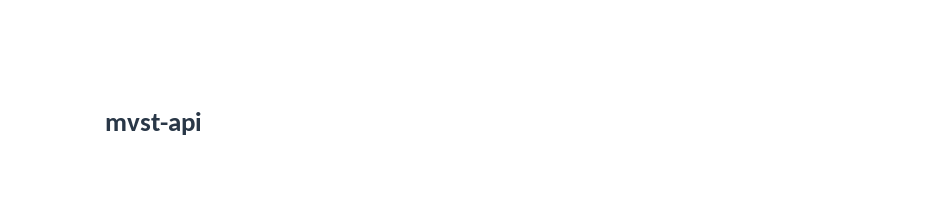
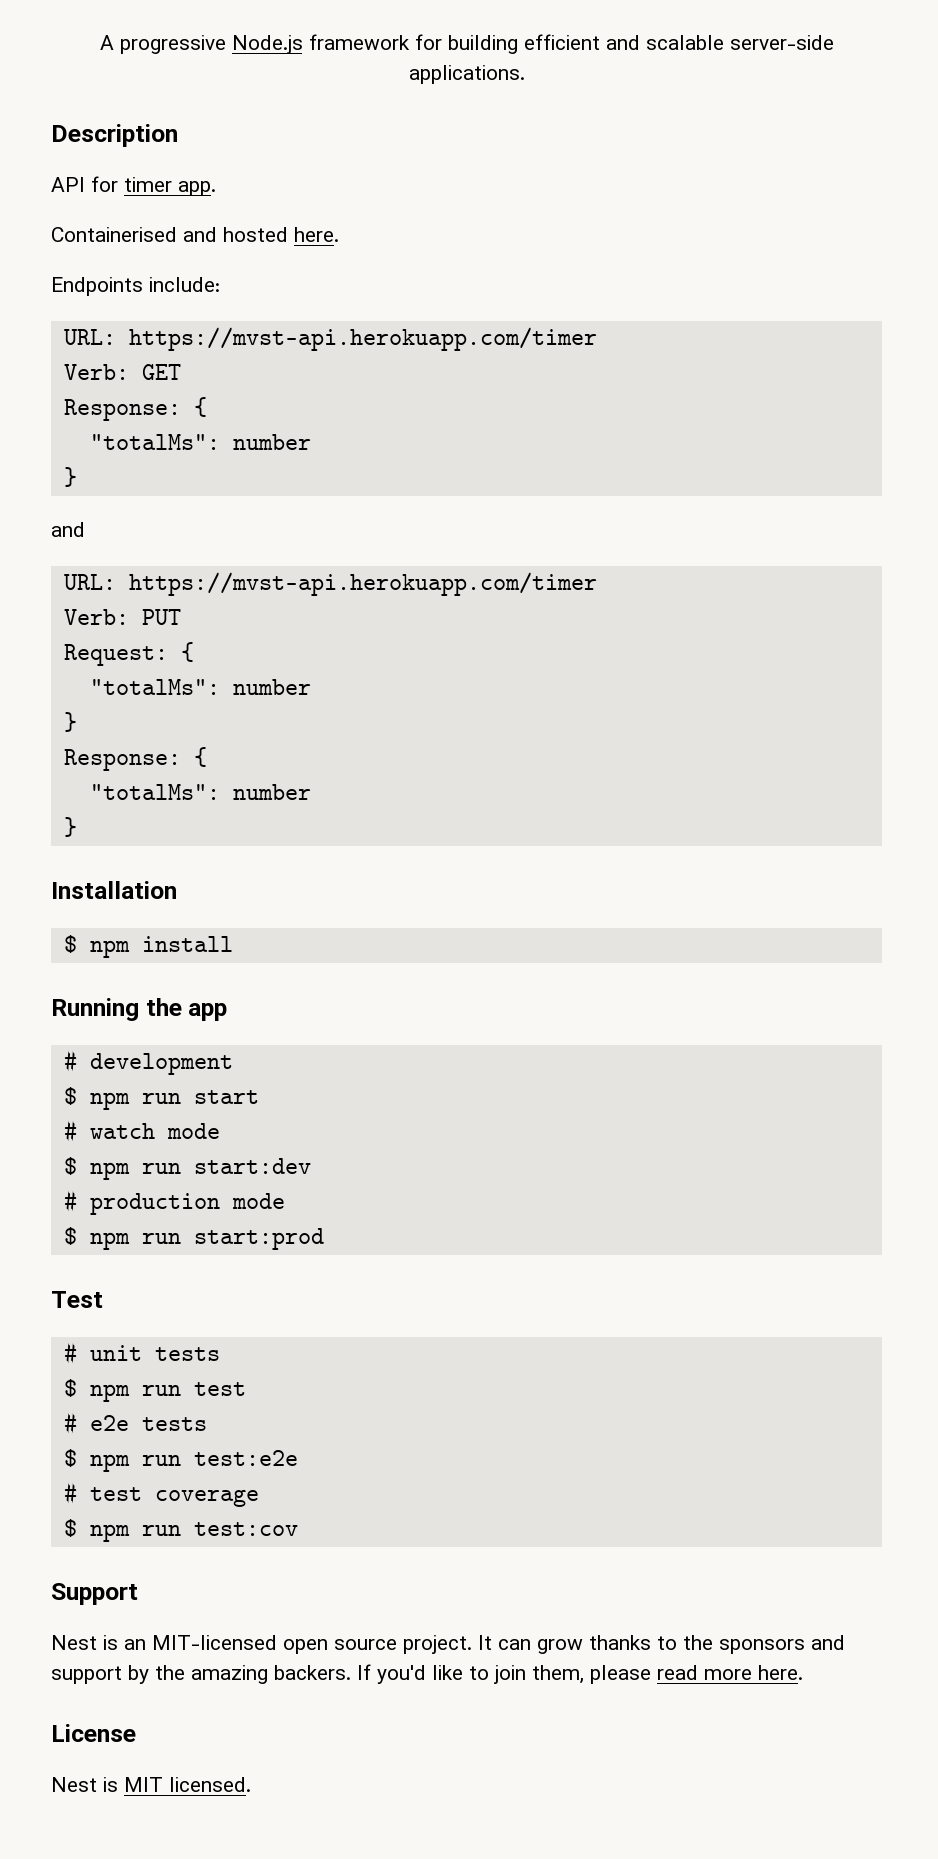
[105,112,202,135] mvst-api -> [99,34,834,54] [408,65,525,84] [51,124,178,147] [51,176,216,196] [51,227,339,242] [51,277,220,296] [63,327,597,351] [63,364,181,380] [63,397,207,421] [89,434,311,450] [63,467,77,487] [51,522,85,537] [63,572,597,596] [63,609,181,625] [63,642,194,666] [89,679,311,695] [63,712,77,732] [63,747,207,771] [89,784,311,800] [63,817,77,837] [51,881,177,899] [63,935,233,958] [51,998,228,1021] [63,1050,233,1075] [63,1087,259,1110] [63,1120,220,1142] [63,1157,311,1180] [63,1190,285,1215] [63,1227,324,1250] [51,1291,103,1308] [63,1342,220,1364] [63,1379,246,1402] [63,1412,207,1434] [63,1449,298,1472] [63,1482,259,1507] [63,1519,298,1542] [51,1583,138,1605] [51,1635,845,1654] [51,1664,803,1684] [51,1724,136,1742] [51,1777,251,1792] A progressive Node.js framework for building efficient and scalable server-side applications. // Description // API for timer app. // Containerised and hosted here. // Endpoints include: // URL: https://mvst-api.herokuapp.com/timer // Verb: GET // Response: { // "totalMs": number // } // and // URL: https://mvst-api.herokuapp.com/timer // Verb: PUT // Request: { // "totalMs": number // } // Response: { // "totalMs": number // } // Installation // $ npm install // Running the app // # development // $ npm run start // # watch mode // $ npm run start:dev // # production mode // $ npm run start:prod // Test // # unit tests // $ npm run test // # e2e tests // $ npm run test:e2e // # test coverage // $ npm run test:cov // Support // Nest is an MIT-licensed open source project. It can grow thanks to the sponsors and support by the amazing backers. If you'd like to join them, please read more here. // License // Nest is MIT licensed.

